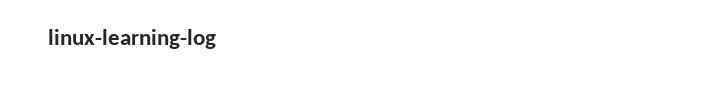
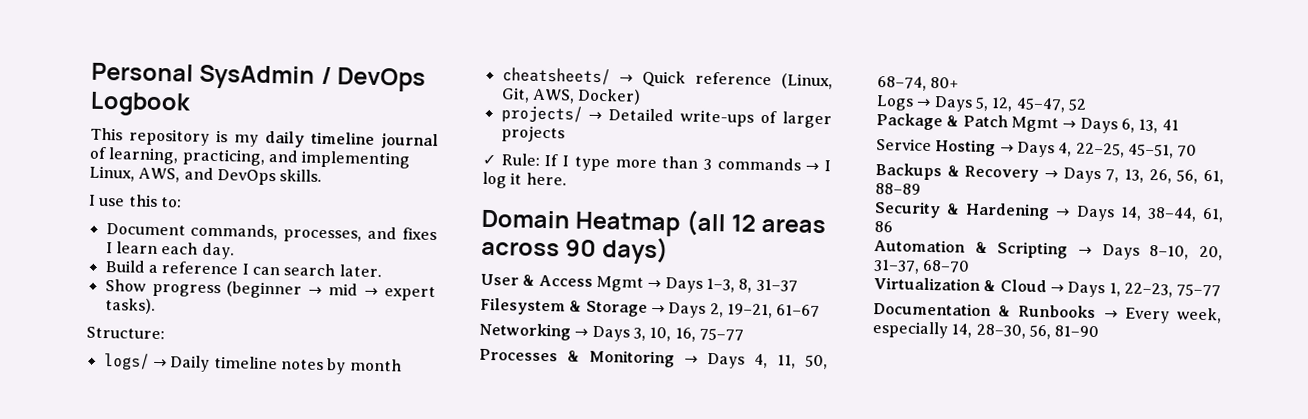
[48,29,216,49] linux-learning-log -> [91,62,427,92] [90,91,192,117] [90,127,439,150] [89,146,411,169] [89,165,323,186] [88,194,182,208] [105,223,437,243] [105,241,235,260] [104,260,382,278] [104,279,436,302] [104,298,156,314] [86,326,165,340] [102,353,402,375] [501,67,833,90] [500,87,642,105] [500,105,832,129] [500,125,565,143] [482,153,831,172] [482,171,567,189] [481,209,827,237] [481,237,669,265] [480,273,798,293] [480,297,821,319] [479,322,744,342] [479,348,828,370] [877,76,960,91] [876,95,1087,113] [876,113,1179,134] [876,138,1198,159] [875,163,1224,185] [875,183,921,195] [874,201,1224,223] [874,221,893,233] [874,239,1223,261] [873,259,971,274] [873,277,1222,298] [873,301,1222,324] [872,320,1100,340] Personal SysAdmin / DevOps Logbook // This repository is my daily timeline journal of learning, practicing, and implementing Linux, AWS, and DevOps skills. // I use this to: // Document commands, processes, and fixes I learn each day. // Build a reference I can search later. // Show progress (beginner → mid → expert tasks). // Structure: // logs/ → Daily timeline notes by month // cheatsheets/ → Quick reference (Linux, Git, AWS, Docker) // projects/ → Detailed write-ups of larger projects // ✓ Rule: If I type more than 3 commands → I log it here. // Domain Heatmap (all 12 areas across 90 days) // User & Access Mgmt → Days 1–3, 8, 31–37 // Filesystem & Storage → Days 2, 19–21, 61–67 // Networking → Days 3, 10, 16, 75–77 // Processes & Monitoring → Days 4, 11, 50, 68–74, 80+ // Logs → Days 5, 12, 45–47, 52 // Package & Patch Mgmt → Days 6, 13, 41 // Service Hosting → Days 4, 22–25, 45–51, 70 // Backups & Recovery → Days 7, 13, 26, 56, 61, 88–89 // Security & Hardening → Days 14, 38–44, 61, 86 // Automation & Scripting → Days 8–10, 20, 31–37, 68–70 // Virtualization & Cloud → Days 1, 22–23, 75–77 // Documentation & Runbooks → Every week, especially 14, 28–30, 56, 81–90

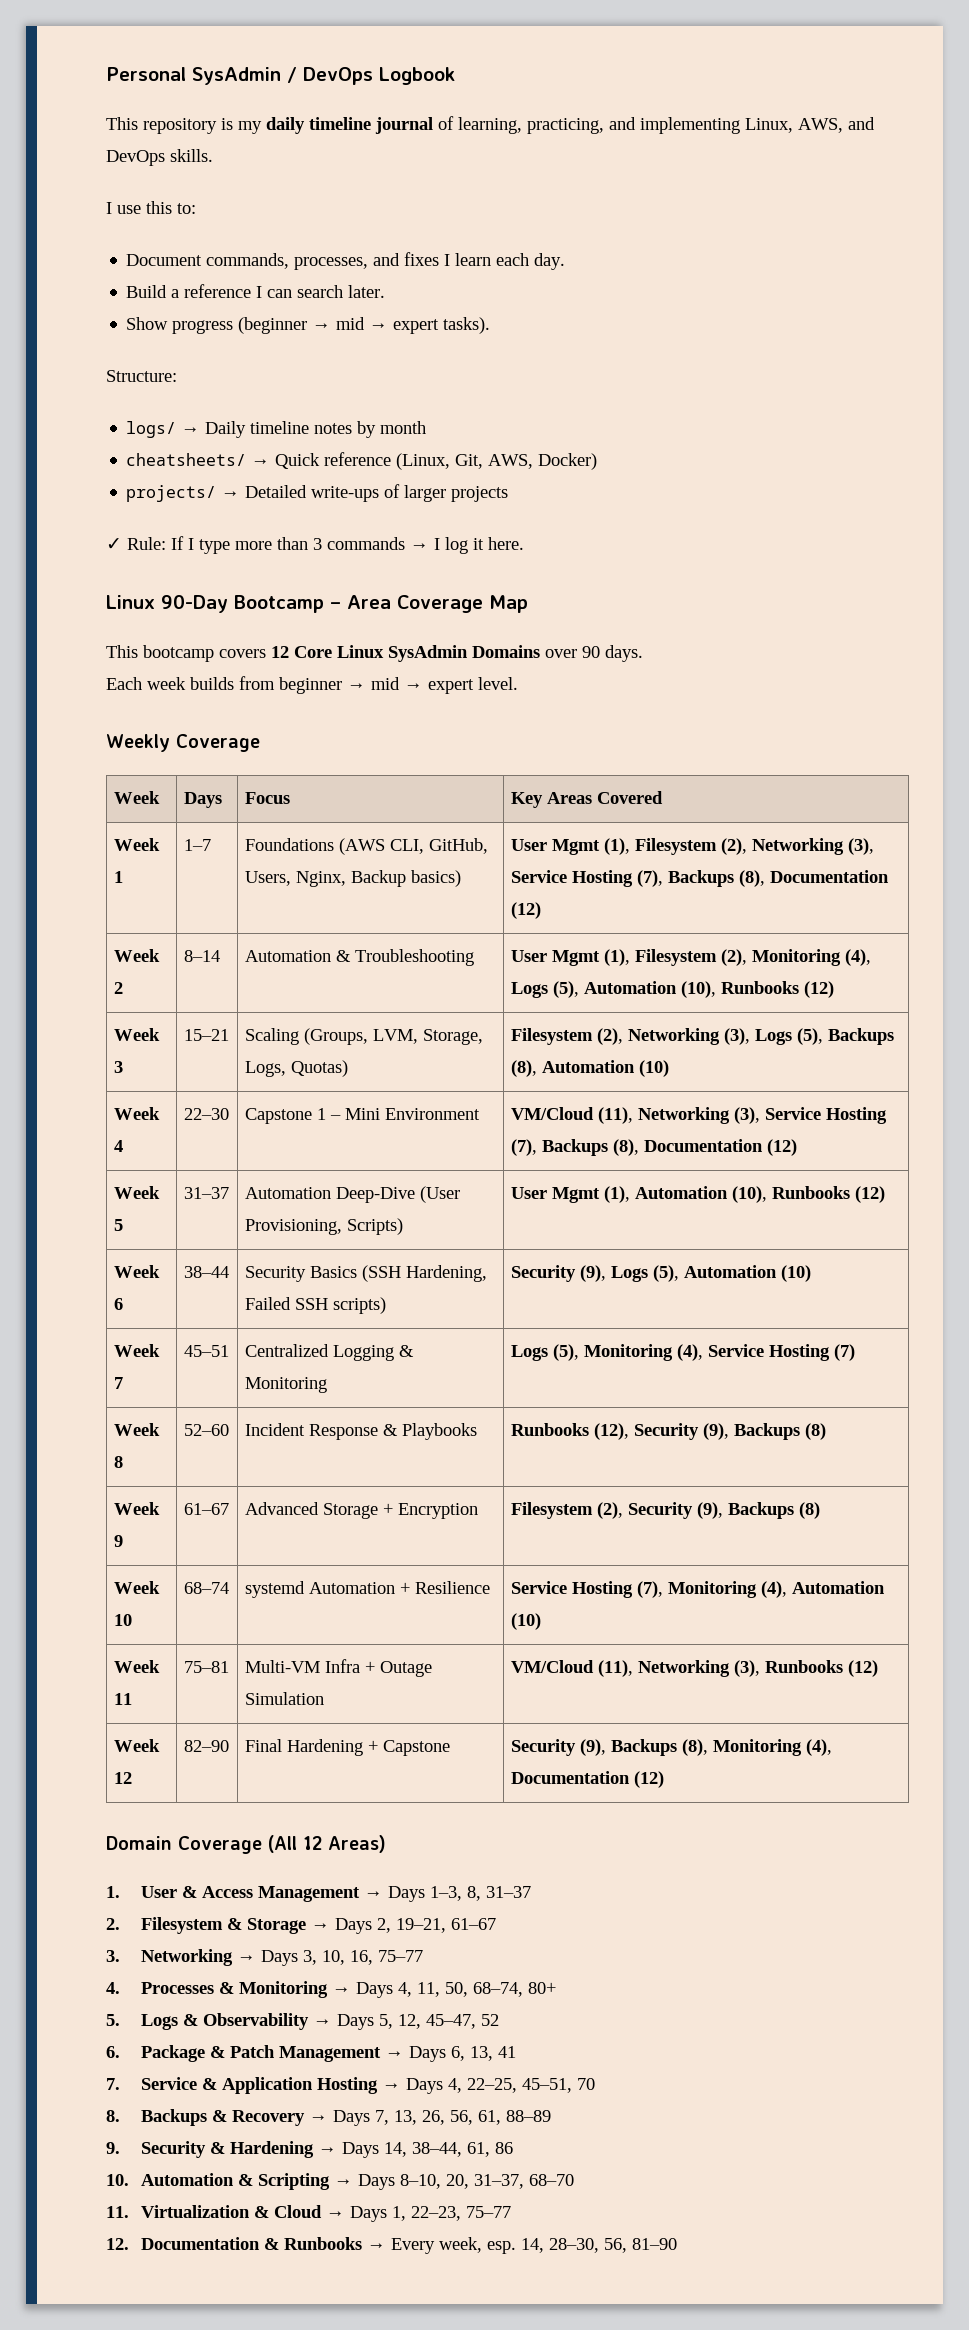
[481,209,827,237] [481,237,669,265] Domain Heatmap (all 12 areas across 90 days) // -> [106,595,528,613] [106,645,643,662] [106,676,518,694] [106,734,260,752] [113,791,160,804] [183,792,222,808] [244,792,290,804] [510,791,663,808] [113,838,160,851] [113,871,123,883] [183,839,211,851] [244,838,488,855] [244,870,461,887] [510,838,874,855] [510,870,889,887] [510,902,541,919] [113,949,160,962] [113,982,123,994] [183,950,220,962] [244,949,474,966] [510,949,871,966] [510,981,834,998] [113,1028,160,1041] [113,1061,123,1073] [183,1029,229,1041] [244,1028,483,1045] [244,1060,348,1077] [510,1028,894,1045] [510,1060,669,1077] [113,1107,160,1120] [113,1140,123,1152] [183,1108,229,1120] [244,1108,480,1124] [510,1107,887,1124] [510,1139,797,1156] [113,1186,160,1199] [113,1219,123,1231] [183,1187,229,1199] [244,1186,460,1203] [244,1218,403,1235] [510,1186,885,1203] [113,1265,160,1278] [113,1298,123,1310] [183,1266,229,1278] [244,1265,487,1282] [244,1297,386,1314] [510,1265,811,1282] [113,1344,160,1357] [113,1377,123,1389] [183,1345,229,1357] [244,1344,414,1361] [244,1377,327,1393] [510,1344,855,1361] [113,1423,160,1436] [113,1456,123,1468] [183,1424,229,1436] [244,1423,477,1440] [510,1423,826,1440] [113,1502,160,1515] [113,1535,123,1547] [183,1503,229,1515] [244,1502,478,1519] [510,1502,820,1519] [113,1581,160,1594] [113,1614,132,1626] [183,1582,229,1594] [244,1581,490,1598] [510,1581,885,1598] [510,1613,541,1630] [113,1660,160,1673] [113,1693,132,1705] [183,1661,229,1673] [244,1659,432,1677] [244,1692,324,1705] [510,1660,878,1677] [113,1739,160,1752] [113,1772,132,1784] [183,1740,229,1752] [244,1739,450,1756] [510,1739,832,1756] [510,1771,664,1788] [106,1835,386,1854] [106,1886,120,1898] Linux 90-Day Bootcamp – Area Coverage Map // This bootcamp covers 12 Core Linux SysAdmin Domains over 90 days. // Each week builds from beginner → mid → expert level. // Weekly Coverage // Week | Days | Focus | Key Areas Covered // Week 1 | 1–7 | Foundations (AWS CLI, GitHub, Users, Nginx, Backup basics) | User Mgmt (1), Filesystem (2), Networking (3), Service Hosting (7), Backups (8), Documentation (12) // Week 2 | 8–14 | Automation & Troubleshooting | User Mgmt (1), Filesystem (2), Monitoring (4), Logs (5), Automation (10), Runbooks (12) // Week 3 | 15–21 | Scaling (Groups, LVM, Storage, Logs, Quotas) | Filesystem (2), Networking (3), Logs (5), Backups (8), Automation (10) // Week 4 | 22–30 | Capstone 1 – Mini Environment | VM/Cloud (11), Networking (3), Service Hosting (7), Backups (8), Documentation (12) // Week 5 | 31–37 | Automation Deep-Dive (User Provisioning, Scripts) | User Mgmt (1), Automation (10), Runbooks (12) // Week 6 | 38–44 | Security Basics (SSH Hardening, Failed SSH scripts) | Security (9), Logs (5), Automation (10) // Week 7 | 45–51 | Centralized Logging & Monitoring | Logs (5), Monitoring (4), Service Hosting (7) // Week 8 | 52–60 | Incident Response & Playbooks | Runbooks (12), Security (9), Backups (8) // Week 9 | 61–67 | Advanced Storage + Encryption | Filesystem (2), Security (9), Backups (8) // Week 10 | 68–74 | systemd Automation + Resilience | Service Hosting (7), Monitoring (4), Automation (10) // Week 11 | 75–81 | Multi-VM Infra + Outage Simulation | VM/Cloud (11), Networking (3), Runbooks (12) // Week 12 | 82–90 | Final Hardening + Capstone | Security (9), Backups (8), Monitoring (4), Documentation (12) // Domain Coverage (All 12 Areas) // 1.
[595,275,644,292] Mgmt -> [257,1886,360,1902] Management
(798, 285) none -> [106,1918,120,1930] 2.
(821, 311) none -> [106,1950,120,1962] 3.
(744, 334) none -> [106,1982,120,1994] 4.
[876,95,914,111] Logs -> [106,2013,309,2030] 5. Logs & Observability
(1087, 104) none -> [106,2046,120,2058] 6.
[1010,116,1059,133] Mgmt -> [278,2046,381,2062] Management
[876,138,932,152] Service -> [106,2077,313,2094] 7. Service & Application
(1198, 150) none -> [106,2110,120,2122] 8.
(921, 189) none -> [106,2142,120,2154] 9.
(893, 227) none -> [106,2174,129,2186] 10.
(971, 266) none -> [106,2206,129,2218] 11.
(1222, 290) none -> [106,2238,129,2250] 12.
[872,320,949,339] especially -> [486,2241,516,2254] esp.

